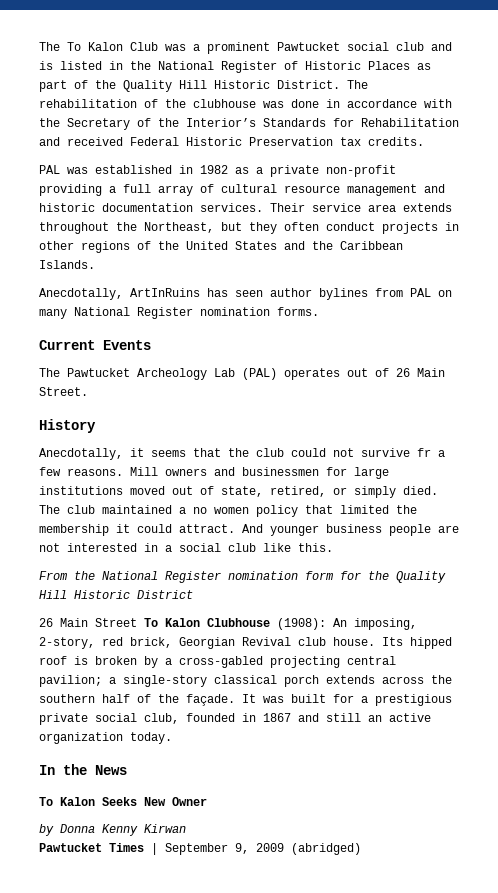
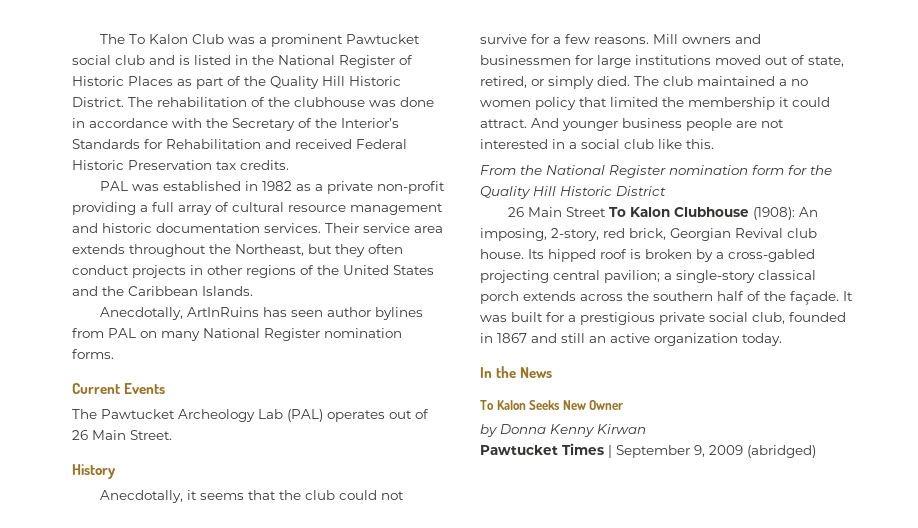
[417,448,431,457] fr -> [531,34,549,44] for

